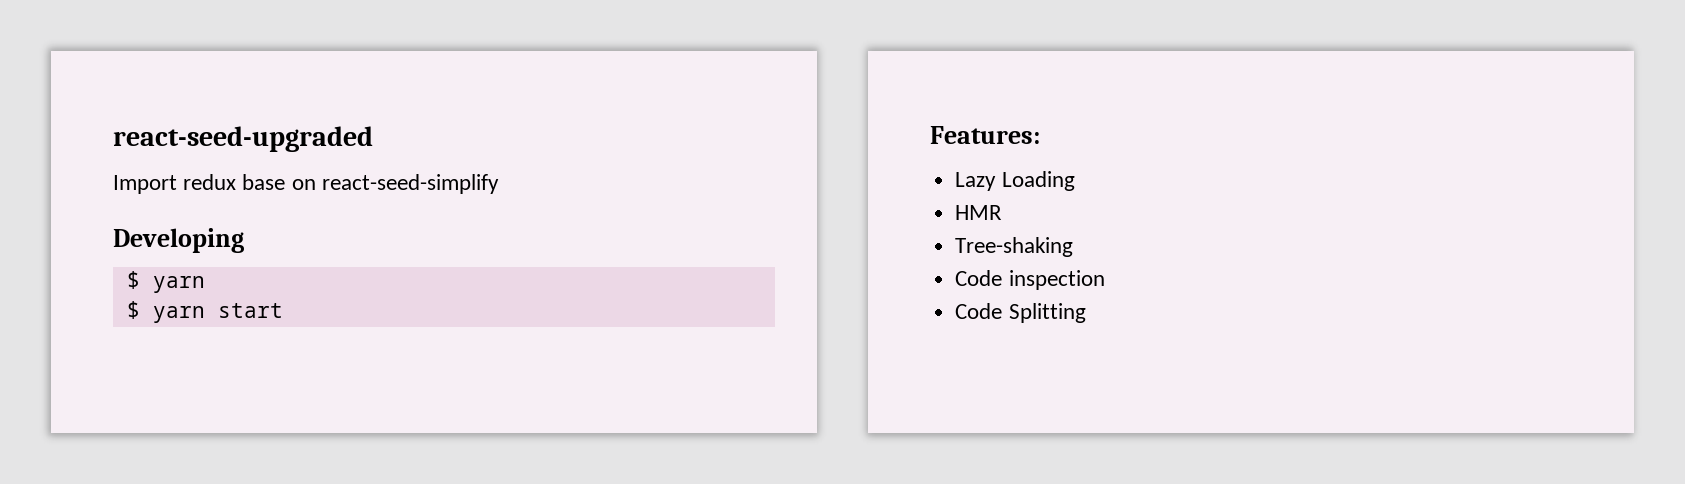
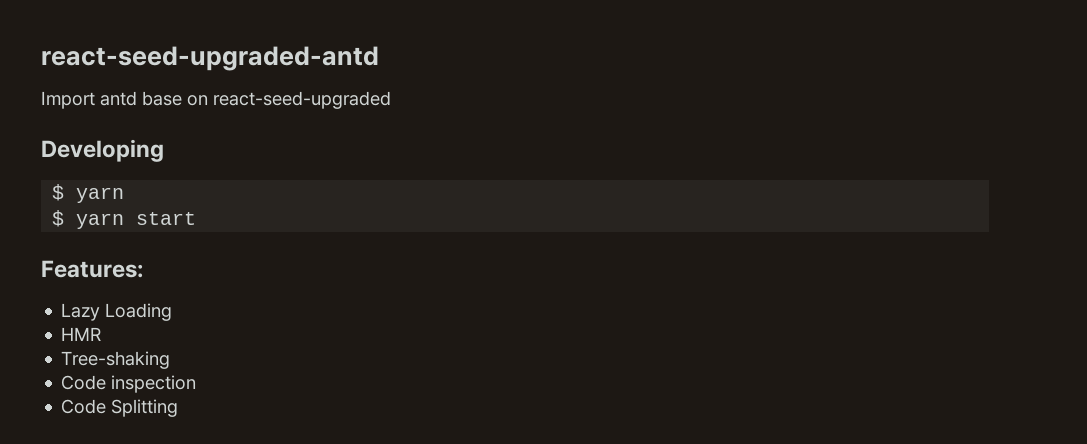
[113,126,373,152] react-seed-upgraded -> [41,46,379,71] react-seed-upgraded-antd
[183,174,237,190] redux -> [100,91,137,106] antd
[321,174,499,194] react-seed-simplify -> [213,91,391,109] react-seed-upgraded

